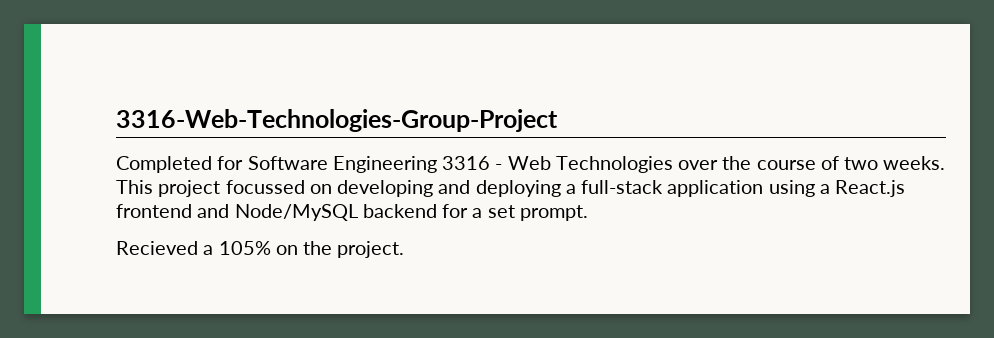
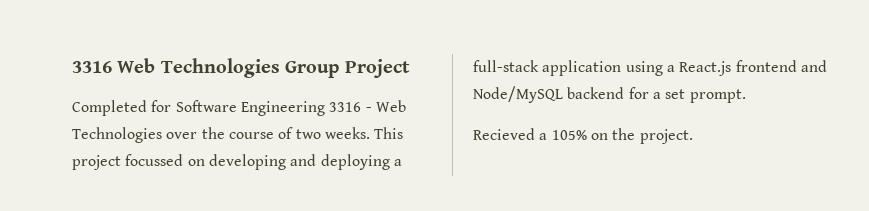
[116,109,558,132] 3316-Web-Technologies-Group-Project -> [72,58,410,78] 3316 Web Technologies Group Project

